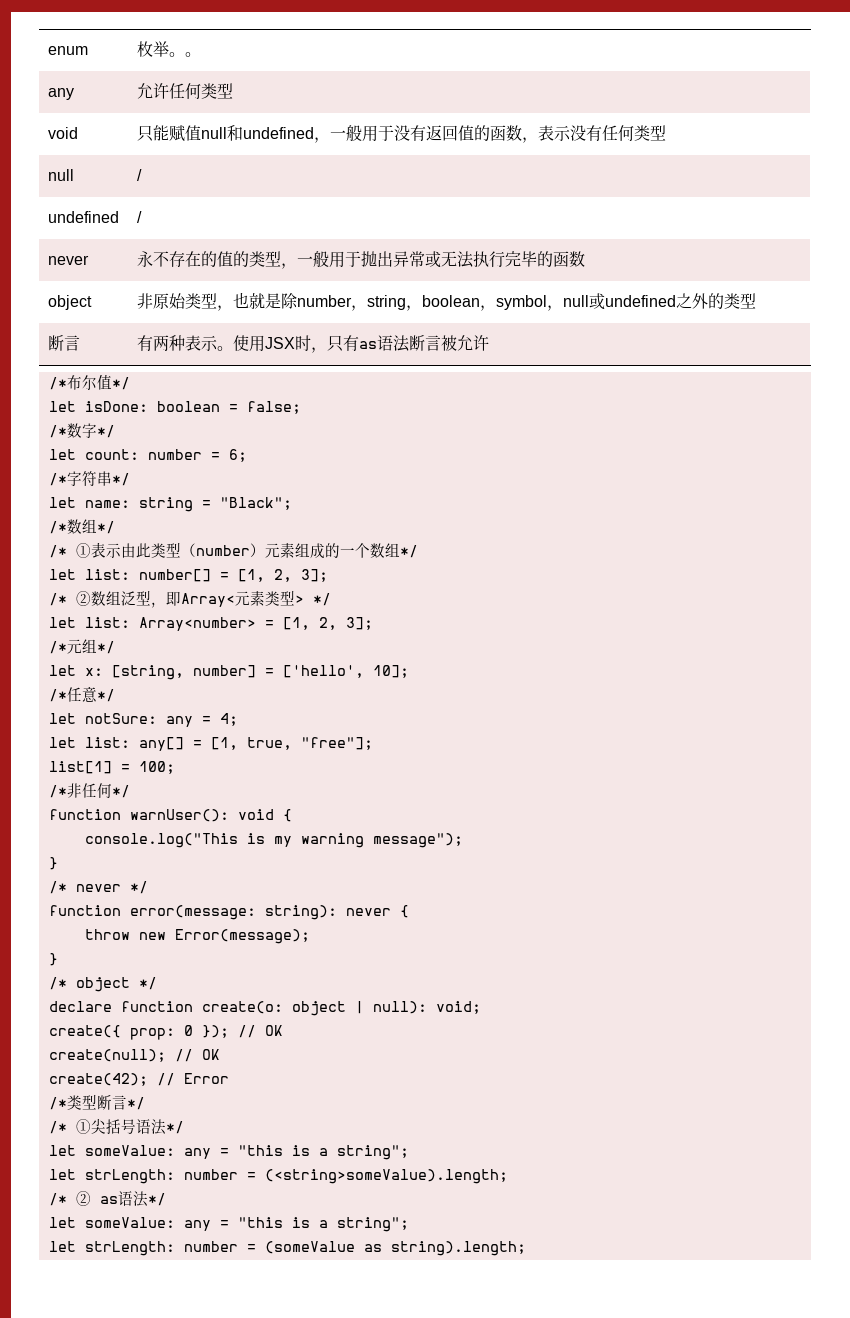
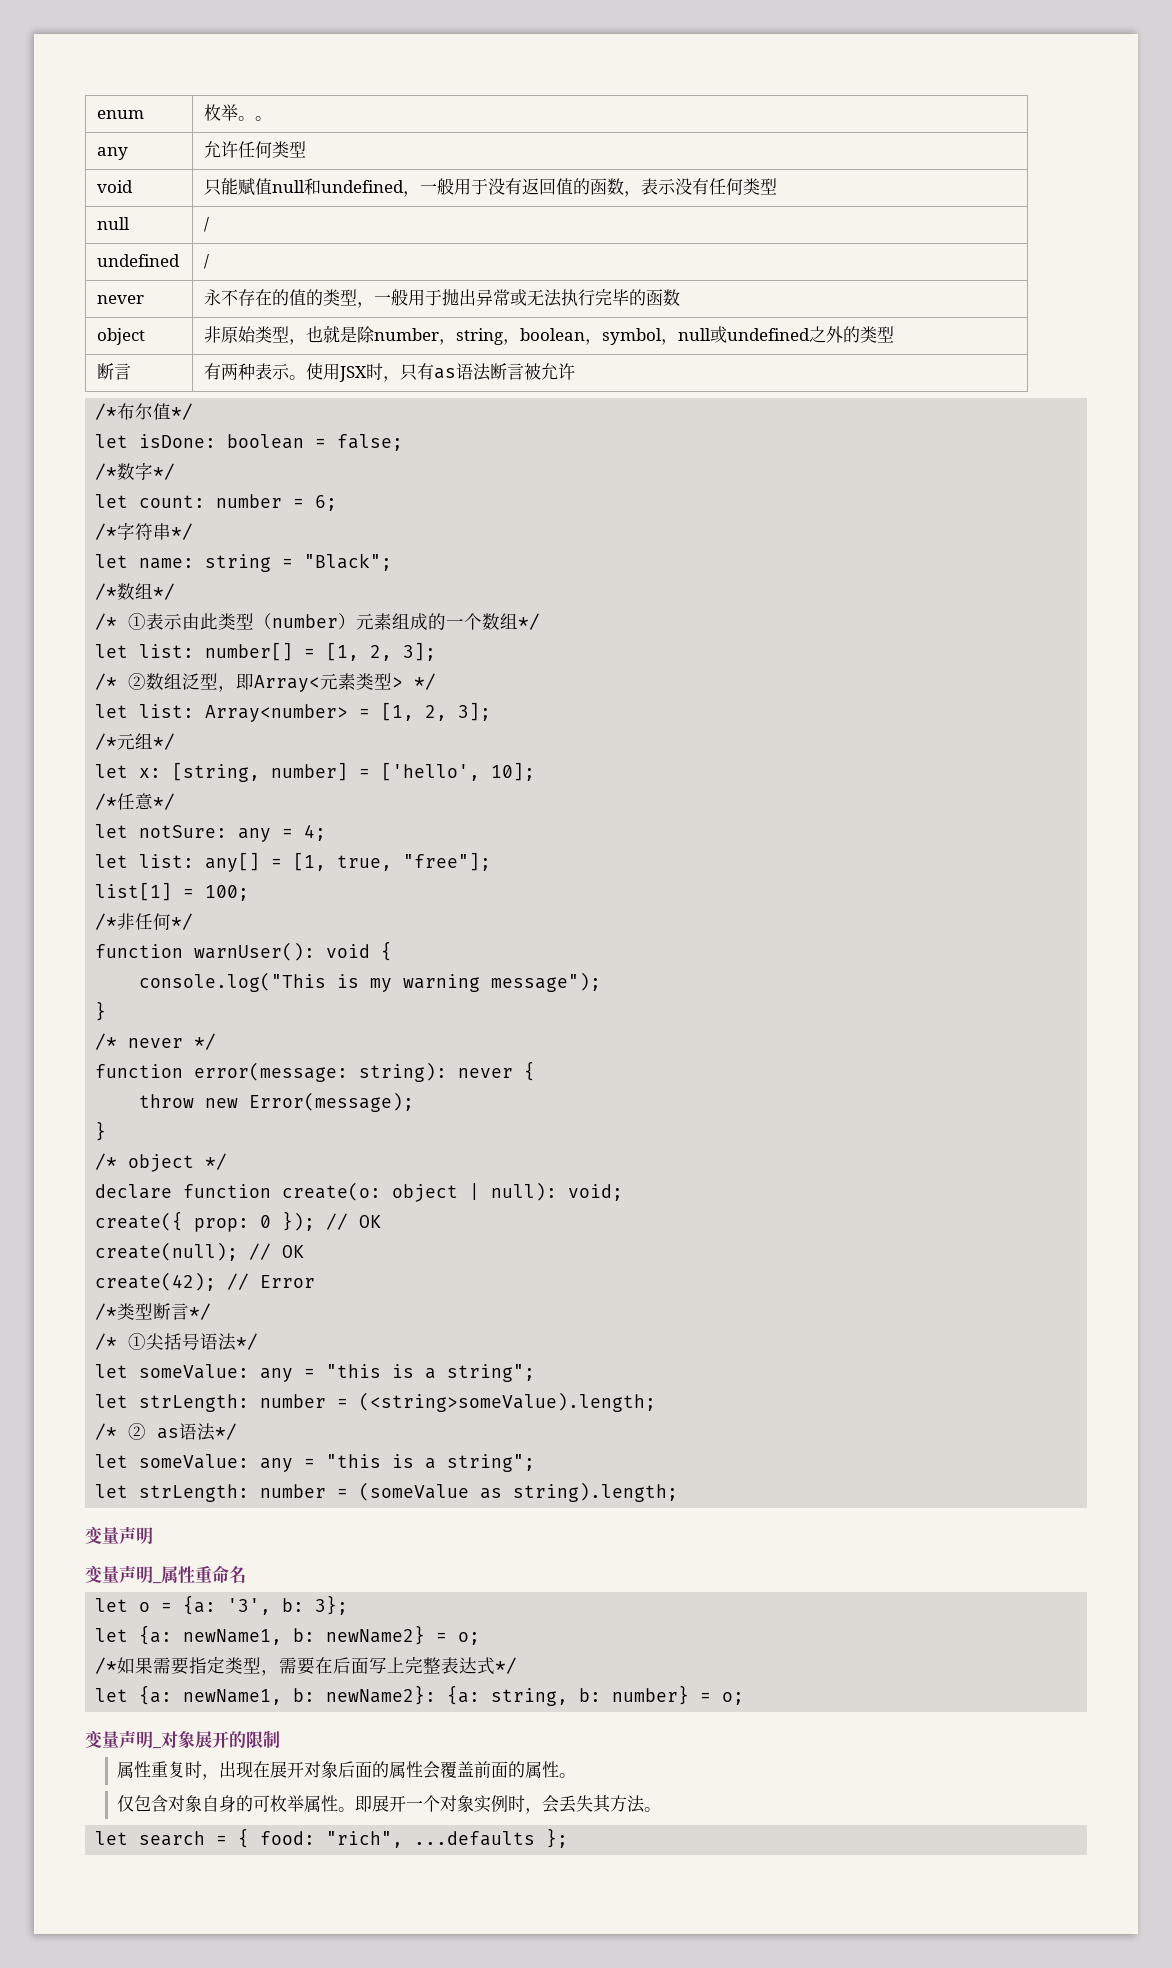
(526, 1248) none -> [85,1526,153,1544] [85,1565,246,1584] [95,1595,349,1615] [95,1625,481,1645] [95,1656,518,1676] [95,1685,745,1706] [85,1730,280,1749] [117,1761,577,1780] [117,1794,662,1814] [95,1828,569,1848] // 变量声明 // 变量声明_属性重命名 // let o = {a: '3', b: 3}; // let {a: newName1, b: newName2} = o; // /*如果需要指定类型，需要在后面写上完整表达式*/ // let {a: newName1, b: newName2}: {a: string, b: number} = o; // 变量声明_对象展开的限制 // 属性重复时，出现在展开对象后面的属性会覆盖前面的属性。 // 仅包含对象自身的可枚举属性。即展开一个对象实例时，会丢失其方法。 // let search = { food: "rich", ...defaults };

